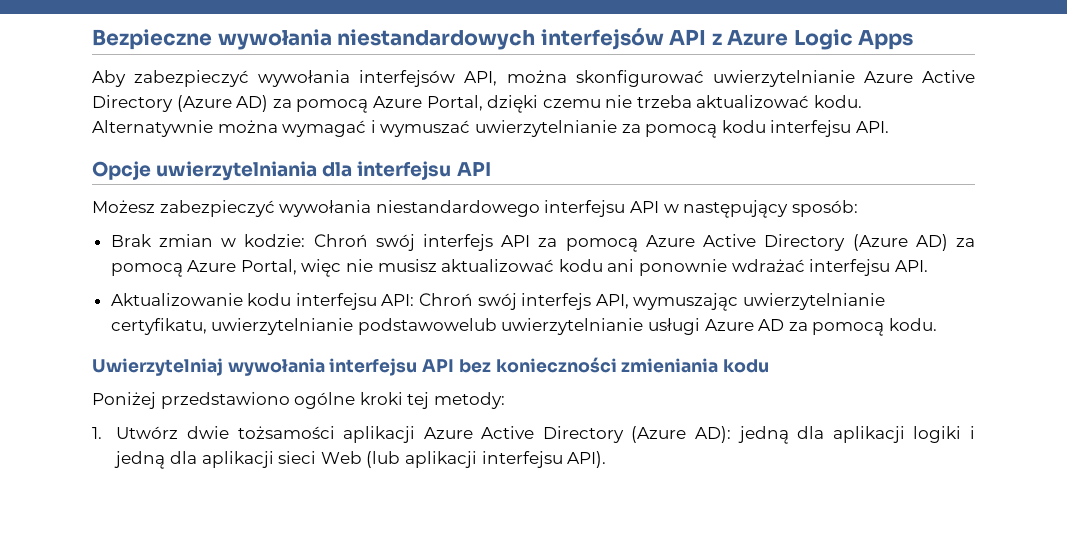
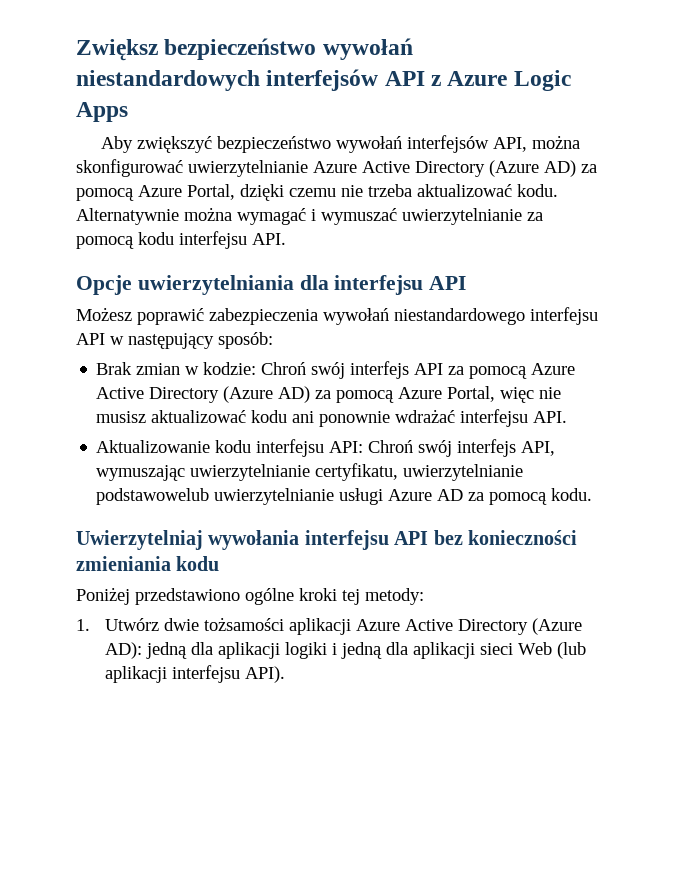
[92,29,332,50] Bezpieczne wywołania -> [76,38,413,61] Zwiększ bezpieczeństwo wywołań
[134,70,351,87] zabezpieczyć wywołania -> [137,136,403,153] zwiększyć bezpieczeństwo wywołań
[159,200,372,217] zabezpieczyć wywołania -> [137,308,389,325] poprawić zabezpieczenia wywołań

